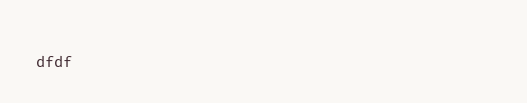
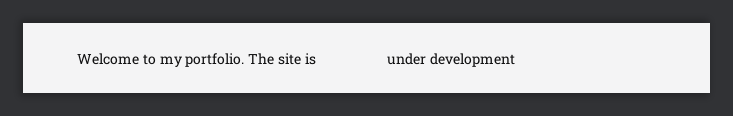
[36,55,72,67] dfdf -> [77,53,515,67] Welcome to my portfolio. The site is under development

